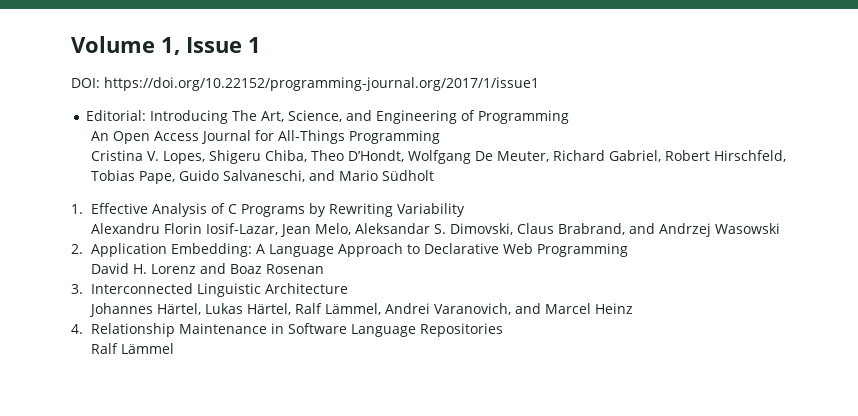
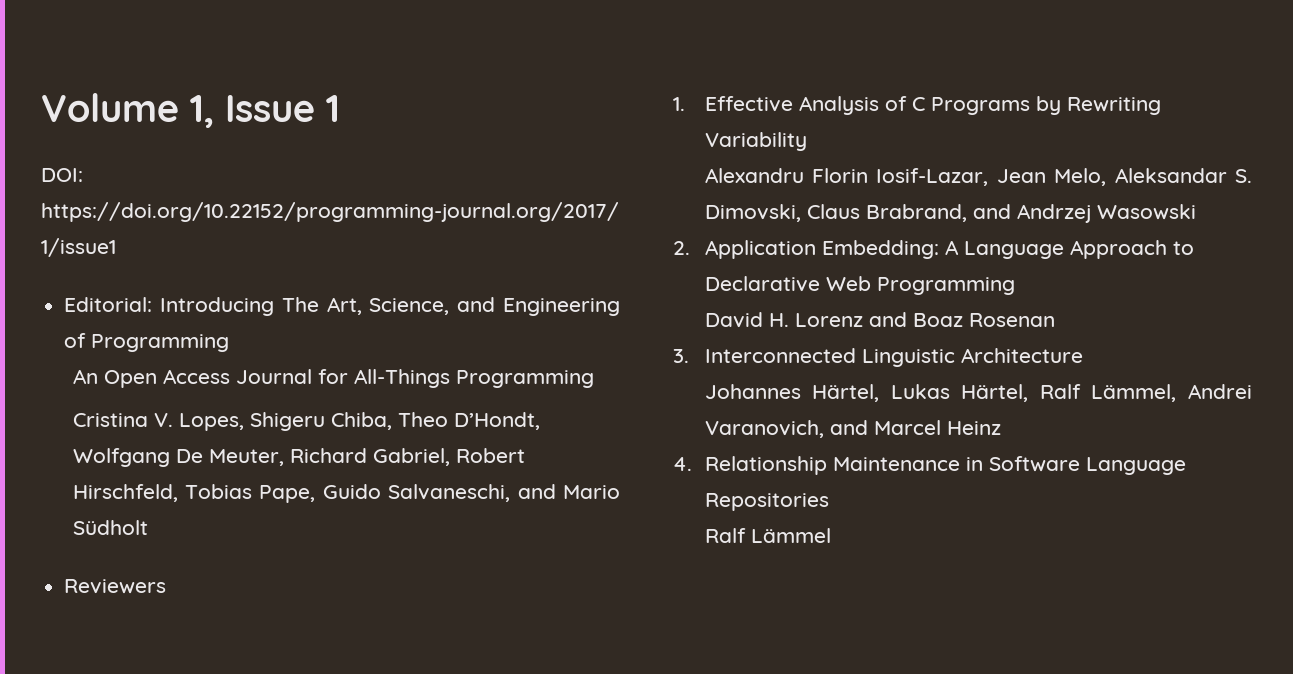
(435, 175) none -> [64,579,167,594] // Reviewers

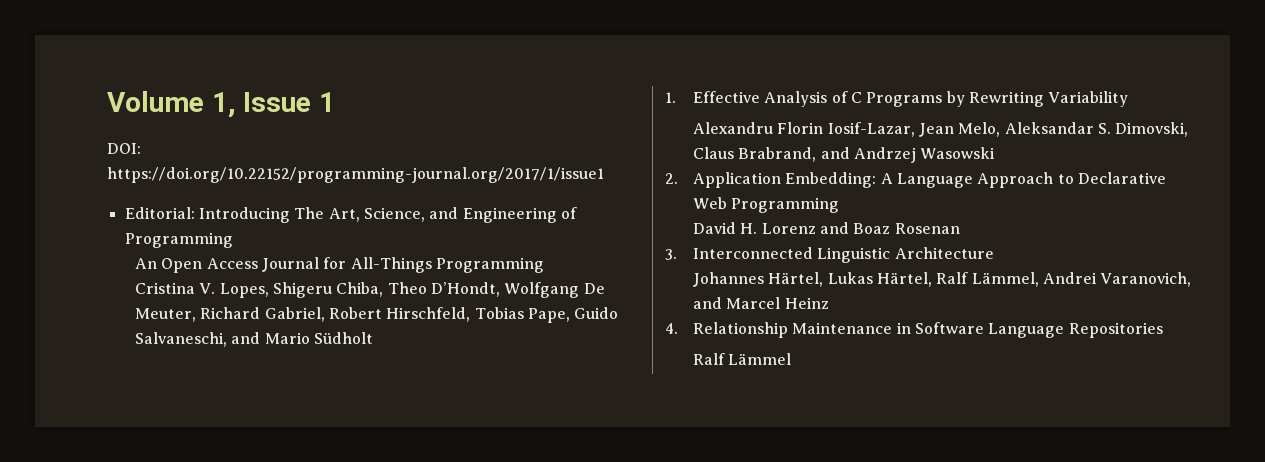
[64,579,167,594] // Reviewers -> (374, 338) none

